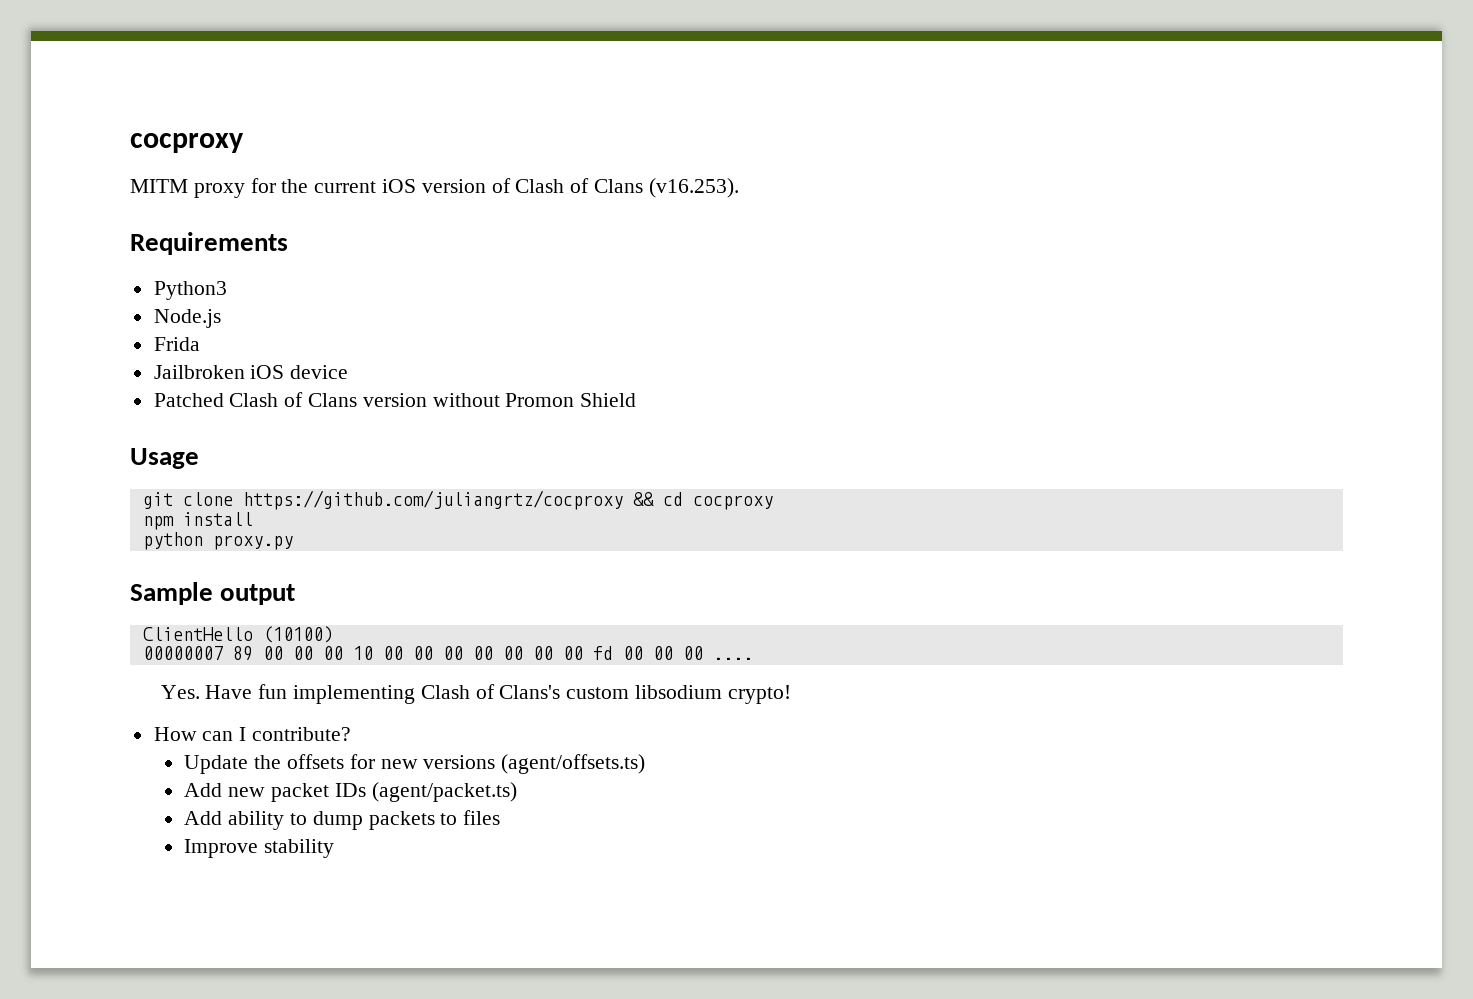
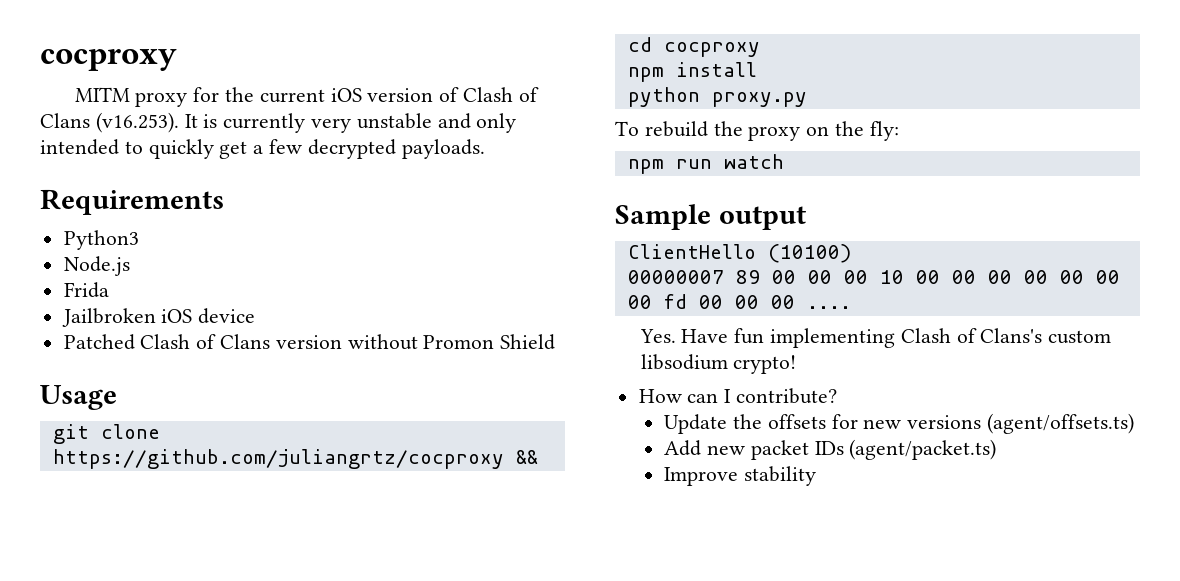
(739, 188) none -> [184,113,517,133] [40,139,485,159] It is currently very unstable and only intended to quickly get a few decrypted payloads.
(293, 542) none -> [615,121,899,141] [627,154,784,174] // To rebuild the proxy on the fly: // npm run watch
[184,810,501,830] // Add ability to dump packets to files -> (997, 449) none

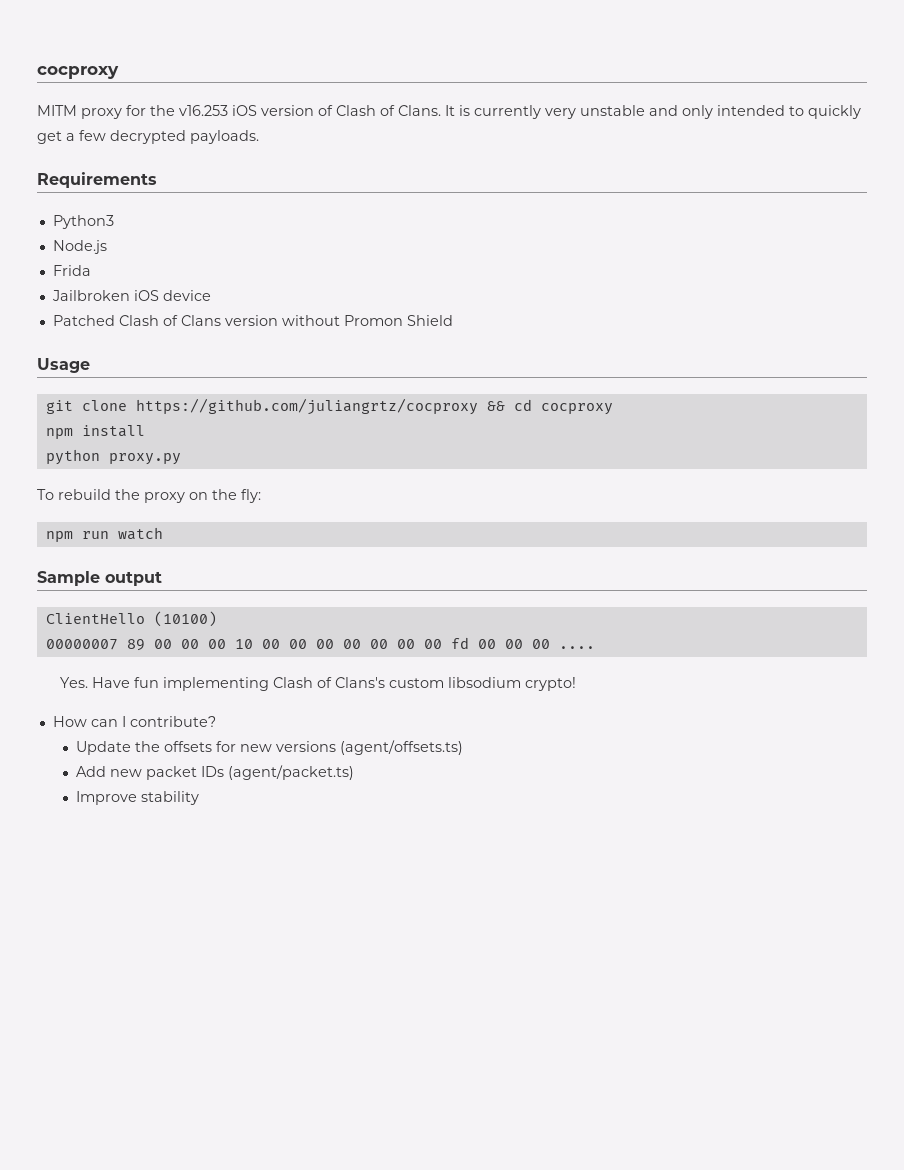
[259,89,325,103] current -> [179,105,228,116] v16.253
[40,112,179,133] Clans (v16.253). -> [398,105,441,116] Clans.

